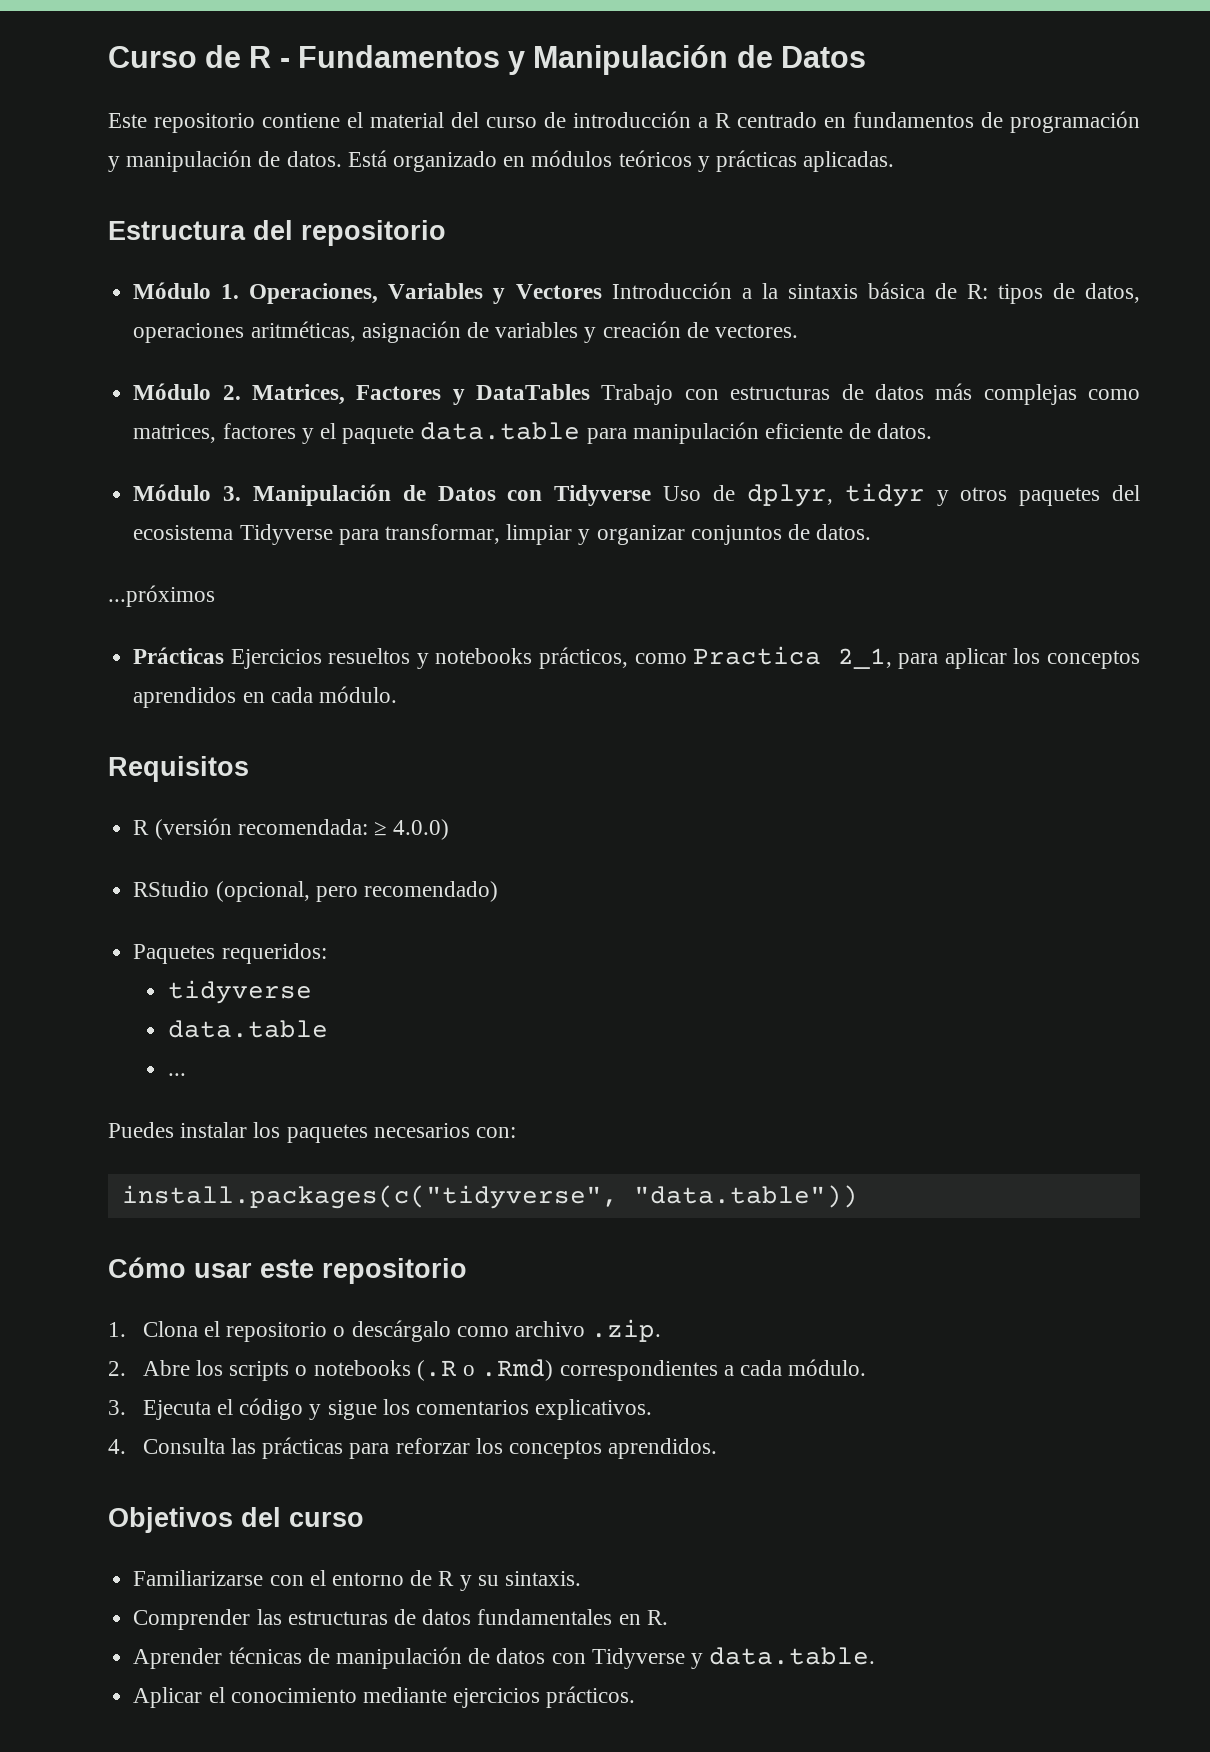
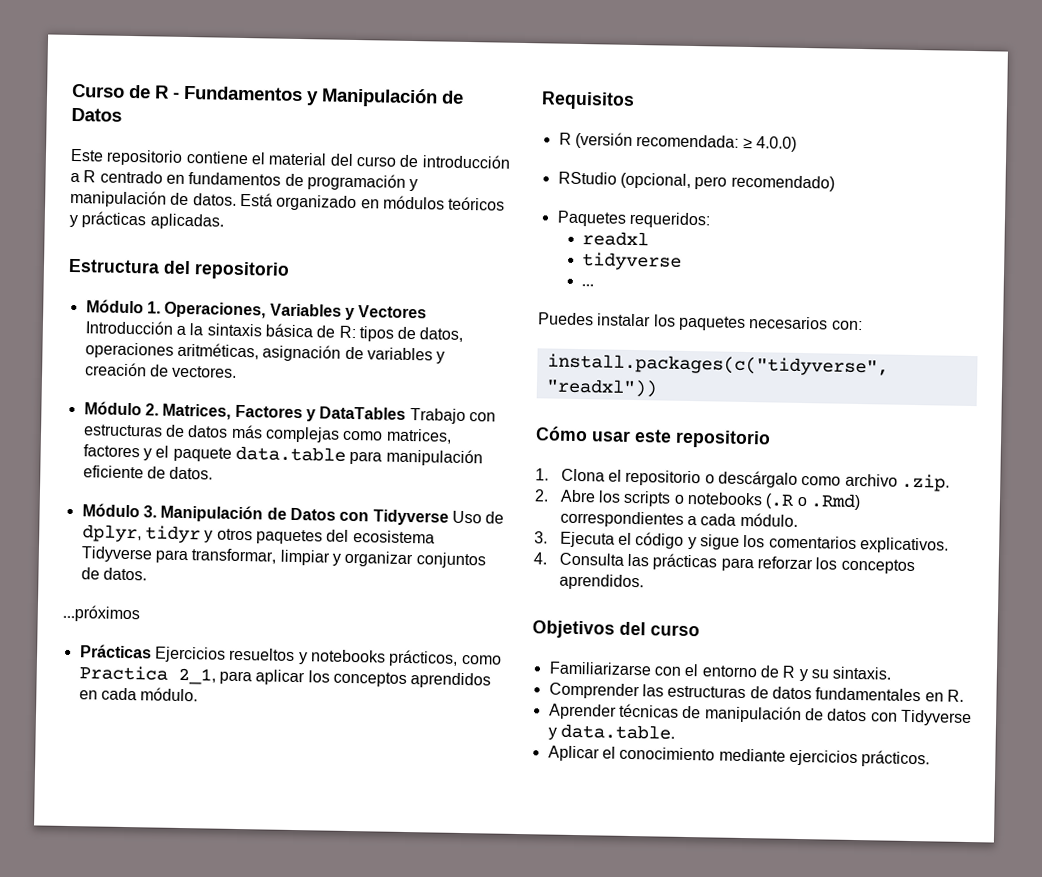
(327, 953) none -> [582,231,650,247] // readxl
[168,1020,329,1038] // data.table -> (683, 261) none
[633,1185,858,1208] "data.table")) -> [545,378,658,398] "readxl"))

